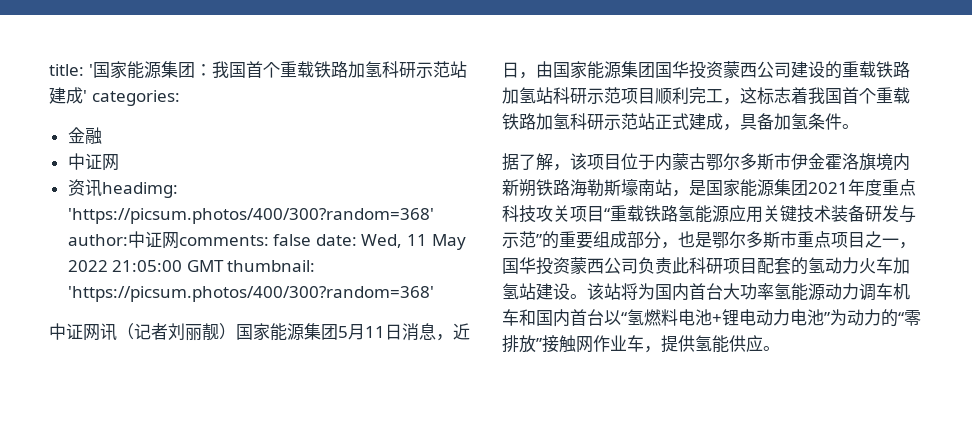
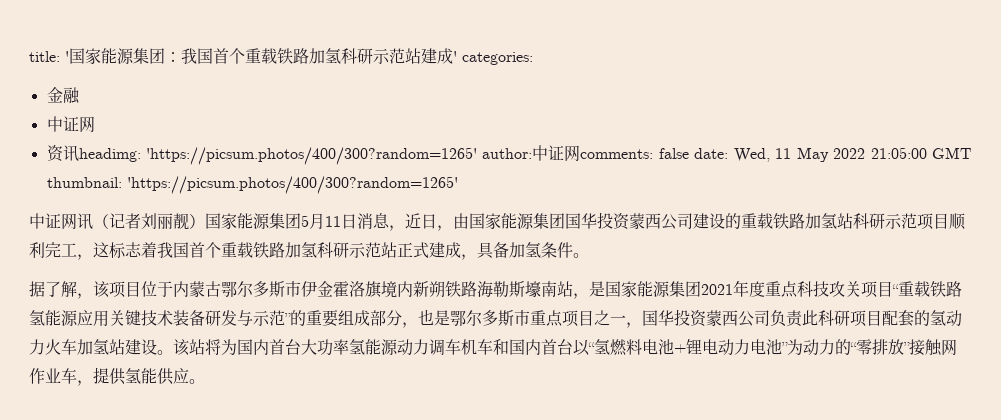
[67,208,434,224] 'https://picsum.photos/400/300?random=368' -> [146,147,478,165] 'https://picsum.photos/400/300?random=1265'
[67,286,434,302] 'https://picsum.photos/400/300?random=368' -> [126,176,458,194] 'https://picsum.photos/400/300?random=1265'

